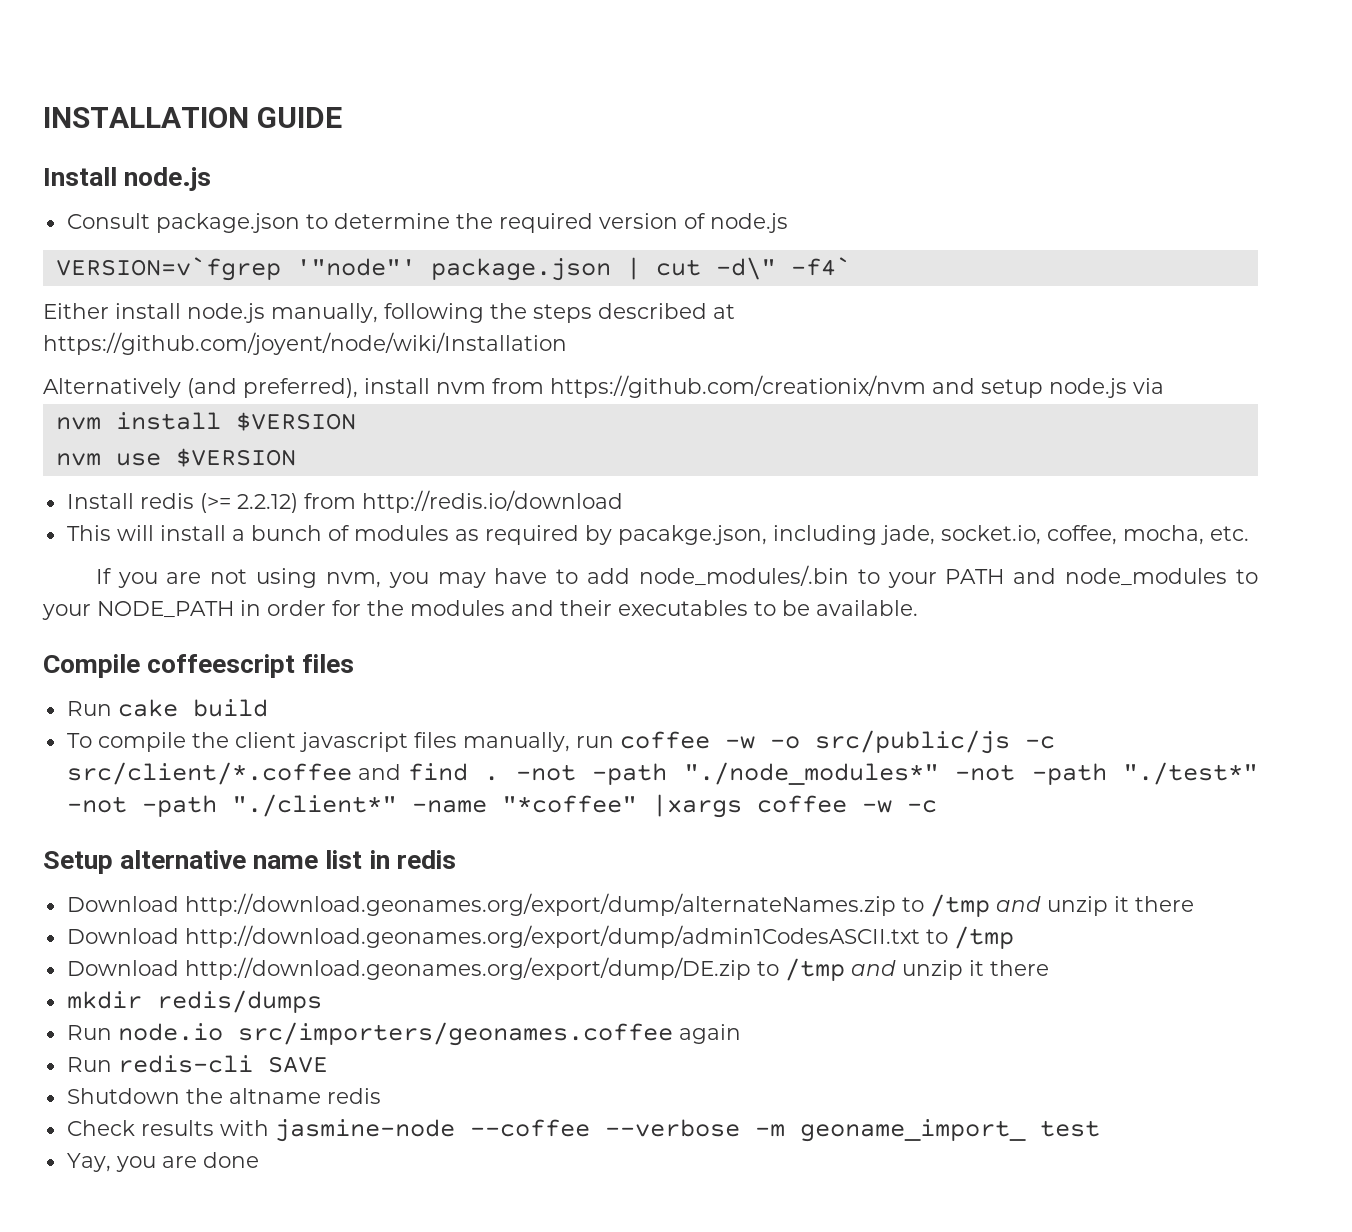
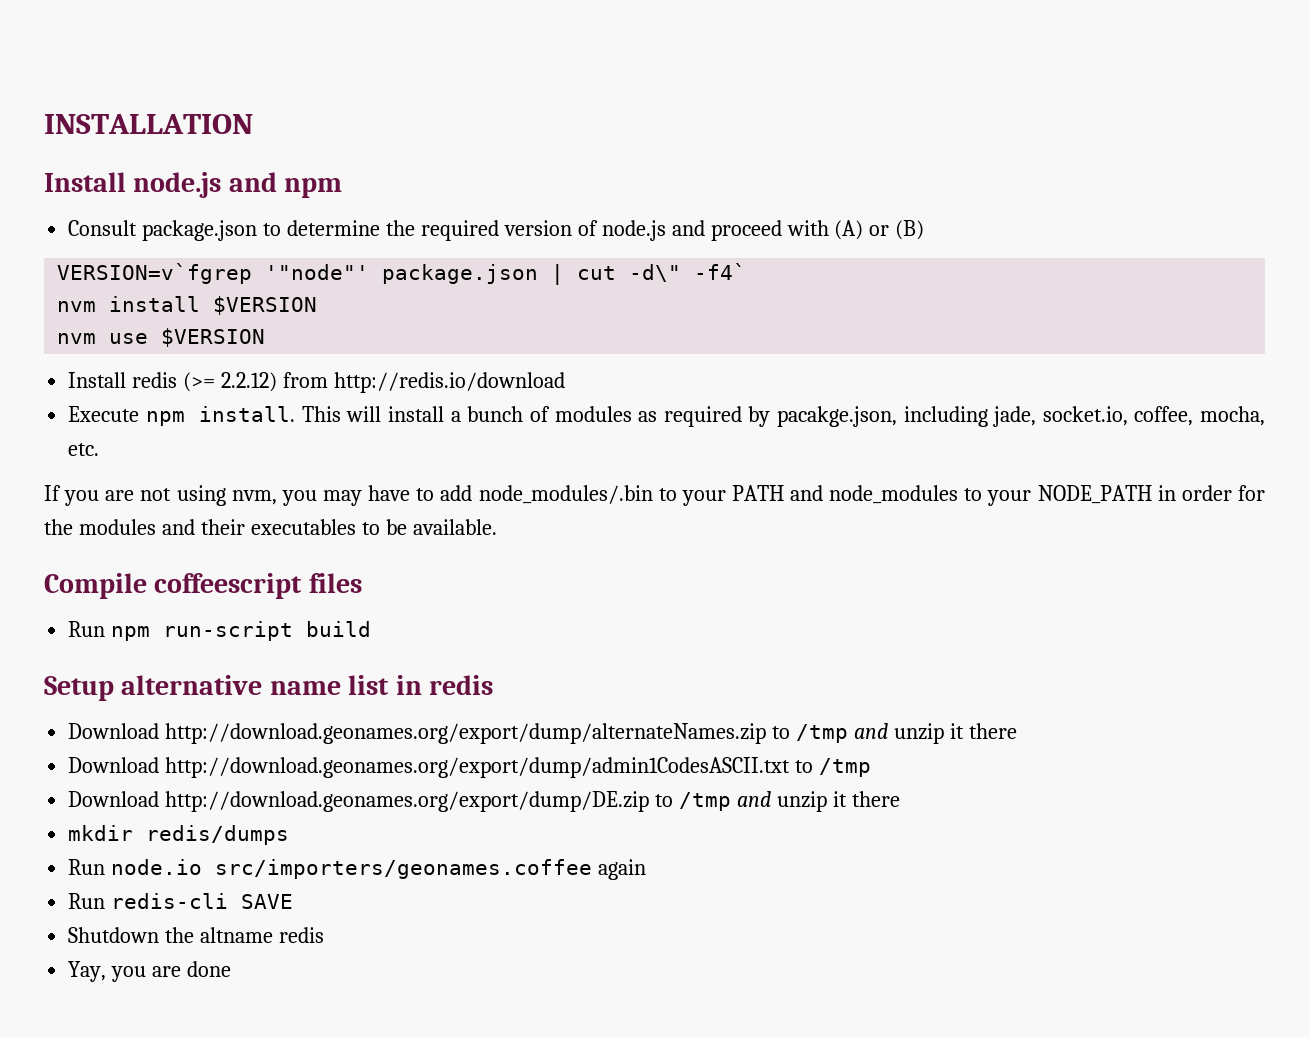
[257,107,343,128] GUIDE -> (253, 124) none
(212, 179) none -> [228,172,343,198] and npm
(788, 223) none -> [671,220,925,241] and proceed with (A) or (B)
[43,303,735,323] [43,332,567,355] [43,375,1164,398] // Either install node.js manually, following the steps described at https://github.com/joyent/node/wiki/Installation // Alternatively (and preferred), install nvm from https://github.com/creationix/nvm and setup node.js via -> (747, 271) none
(623, 501) none -> [68,406,296,426] Execute npm install.
[117,699,178,717] cake -> [111,621,294,641] npm run-script
[66,730,1055,754] [66,762,1258,785] [66,794,937,818] // To compile the client javascript files manually, run coffee -w -o src/public/js -c src/client/*.coffee and find . -not -path "./node_modules*" -not -path "./test*" -not -path "./client*" -name "*coffee" |xargs coffee -w -c -> (372, 629) none
[66,1119,1100,1142] // Check results with jasmine-node --coffee --verbose -m geoname_import_ test -> (325, 935) none

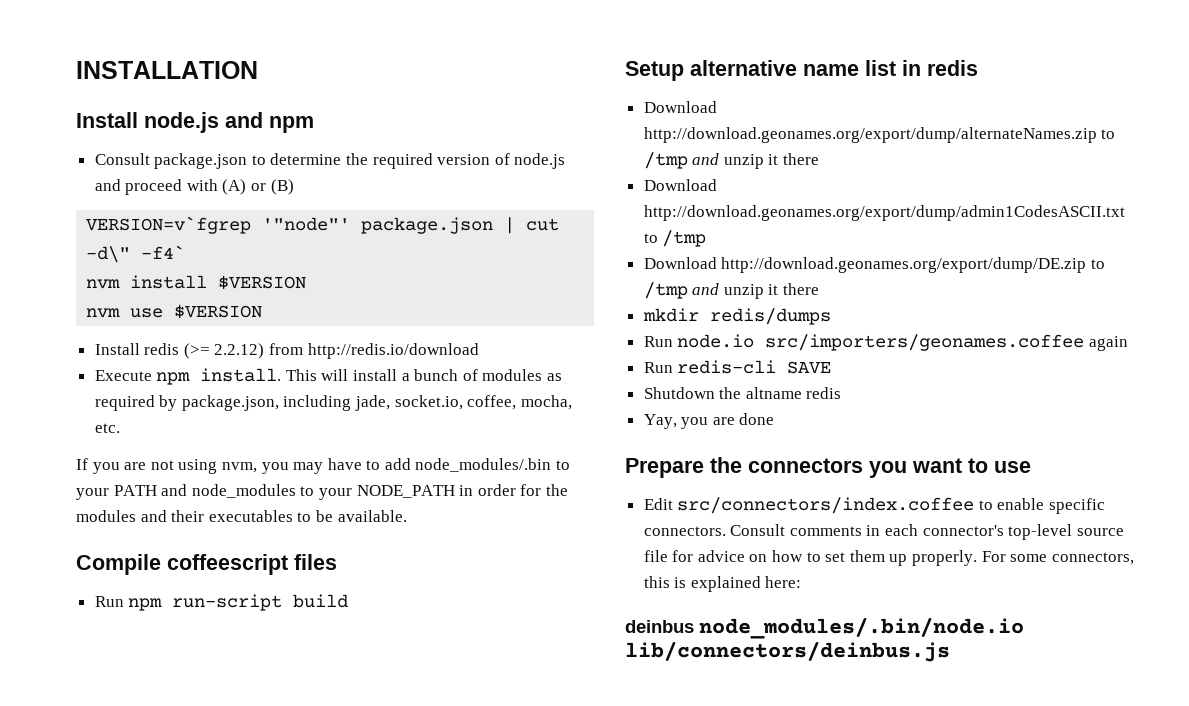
[776,406,897,427] pacakge.json, -> [181,395,279,411] package.json,
(232, 969) none -> [625,457,1031,478] [643,497,1106,514] [643,524,1124,540] [643,550,1134,566] [643,576,802,592] [625,617,1024,639] [625,641,950,662] // Prepare the connectors you want to use // Edit src/connectors/index.coffee to enable specific connectors. Consult comments in each connector's top-level source file for advice on how to set them up properly. For some connectors, this is explained here: // deinbus node_modules/.bin/node.io lib/connectors/deinbus.js

